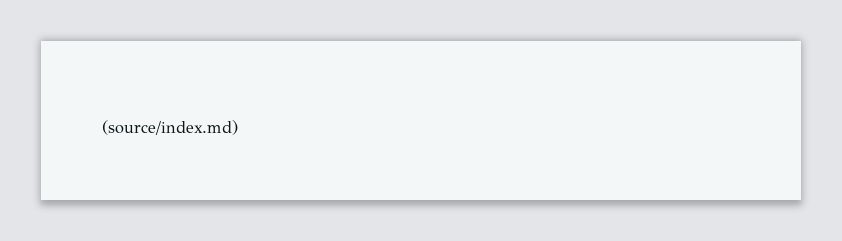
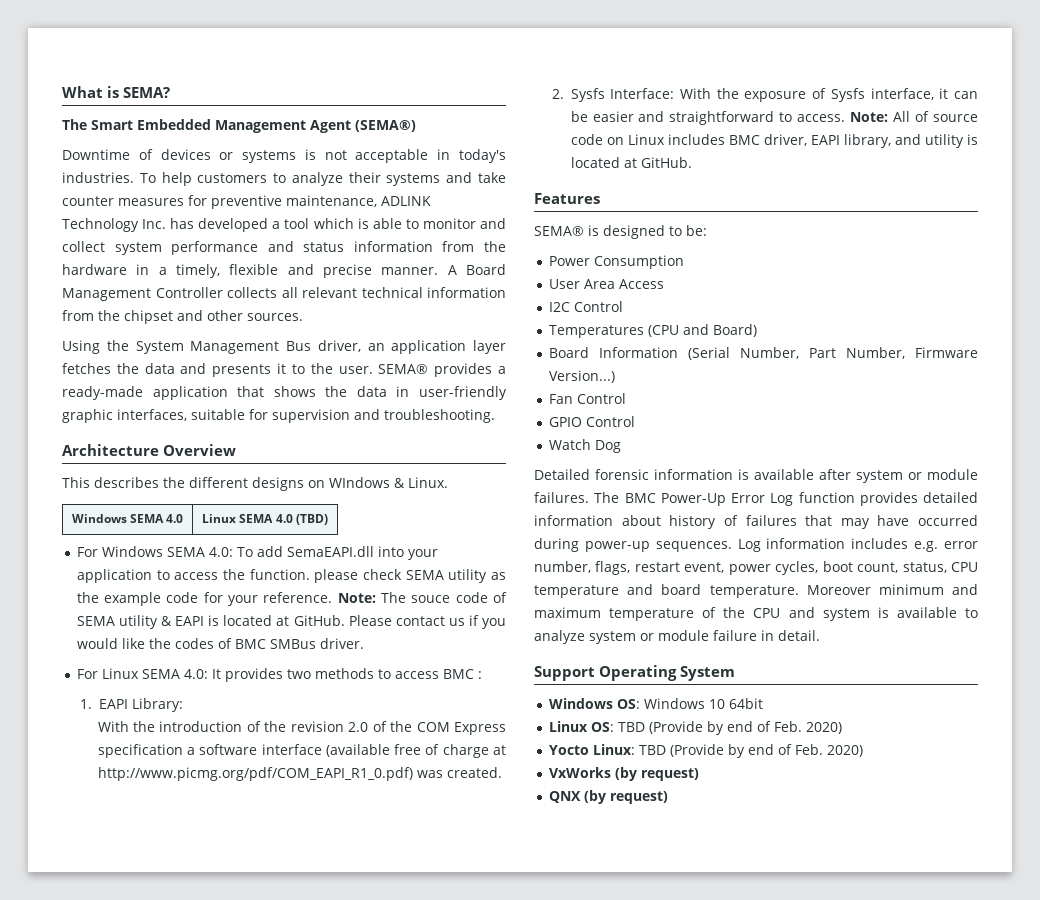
[102,120,238,135] (source/index.md) -> [62,86,171,98] [62,119,416,133] [62,149,506,163] [62,172,507,186] [62,195,431,209] [62,218,507,232] [62,241,506,255] [62,264,506,278] [62,287,506,301] [62,310,303,324] [62,340,506,354] [62,363,506,377] [62,386,507,400] [62,409,495,423] [62,444,237,456] [62,477,448,491] [71,514,184,523] [202,514,328,525] [76,546,438,560] [76,569,506,583] [76,592,507,606] [76,615,506,629] [76,638,364,649] [76,668,482,682] [79,698,183,712] [97,721,506,735] [97,744,507,758] [97,767,502,781] [551,88,978,102] [570,111,978,125] [570,134,978,148] [570,157,692,168] [534,193,600,204] [534,225,707,239] [548,255,684,269] [548,279,664,289] [548,301,623,312] [548,324,757,338] [548,347,978,360] [548,370,615,383] [548,393,626,404] [548,416,635,427] [548,439,621,453] [534,469,978,483] [534,492,978,506] [534,515,978,529] [534,538,978,552] [534,561,979,575] [534,584,978,598] [534,607,978,621] [534,630,820,644] [534,665,736,681] [548,698,763,709] [548,721,842,735] [548,744,863,758] [548,767,699,781] [548,790,668,804] What is SEMA? // The Smart Embedded Management Agent (SEMA®) // Downtime of devices or systems is not acceptable in today's industries. To help customers to analyze their systems and take counter measures for preventive maintenance, ADLINK Technology Inc. has developed a tool which is able to monitor and collect system performance and status information from the hardware in a timely, flexible and precise manner. A Board Management Controller collects all relevant technical information from the chipset and other sources. // Using the System Management Bus driver, an application layer fetches the data and presents it to the user. SEMA® provides a ready-made application that shows the data in user-friendly graphic interfaces, suitable for supervision and troubleshooting. // Architecture Overview // This describes the different designs on WIndows & Linux. // Windows SEMA 4.0 | Linux SEMA 4.0 (TBD) // For Windows SEMA 4.0: To add SemaEAPI.dll into your application to access the function. please check SEMA utility as the example code for your reference. Note: The souce code of SEMA utility & EAPI is located at GitHub. Please contact us if you would like the codes of BMC SMBus driver. // For Linux SEMA 4.0: It provides two methods to access BMC : // 1. EAPI Library: // With the introduction of the revision 2.0 of the COM Express specification a software interface (available free of charge at http://www.picmg.org/pdf/COM_EAPI_R1_0.pdf) was created. // 2. Sysfs Interface: With the exposure of Sysfs interface, it can be easier and straightforward to access. Note: All of source code on Linux includes BMC driver, EAPI library, and utility is located at GitHub. // Features // SEMA® is designed to be: // Power Consumption // User Area Access // I2C Control // Temperatures (CPU and Board) // Board Information (Serial Number, Part Number, Firmware Version...) // Fan Control // GPIO Control // Watch Dog // Detailed forensic information is available after system or module failures. The BMC Power-Up Error Log function provides detailed information about history of failures that may have occurred during power-up sequences. Log information includes e.g. error number, flags, restart event, power cycles, boot count, status, CPU temperature and board temperature. Moreover minimum and maximum temperature of the CPU and system is available to analyze system or module failure in detail. // Support Operating System // Windows OS: Windows 10 64bit // Linux OS: TBD (Provide by end of Feb. 2020) // Yocto Linux: TBD (Provide by end of Feb. 2020) // VxWorks (by request) // QNX (by request)

